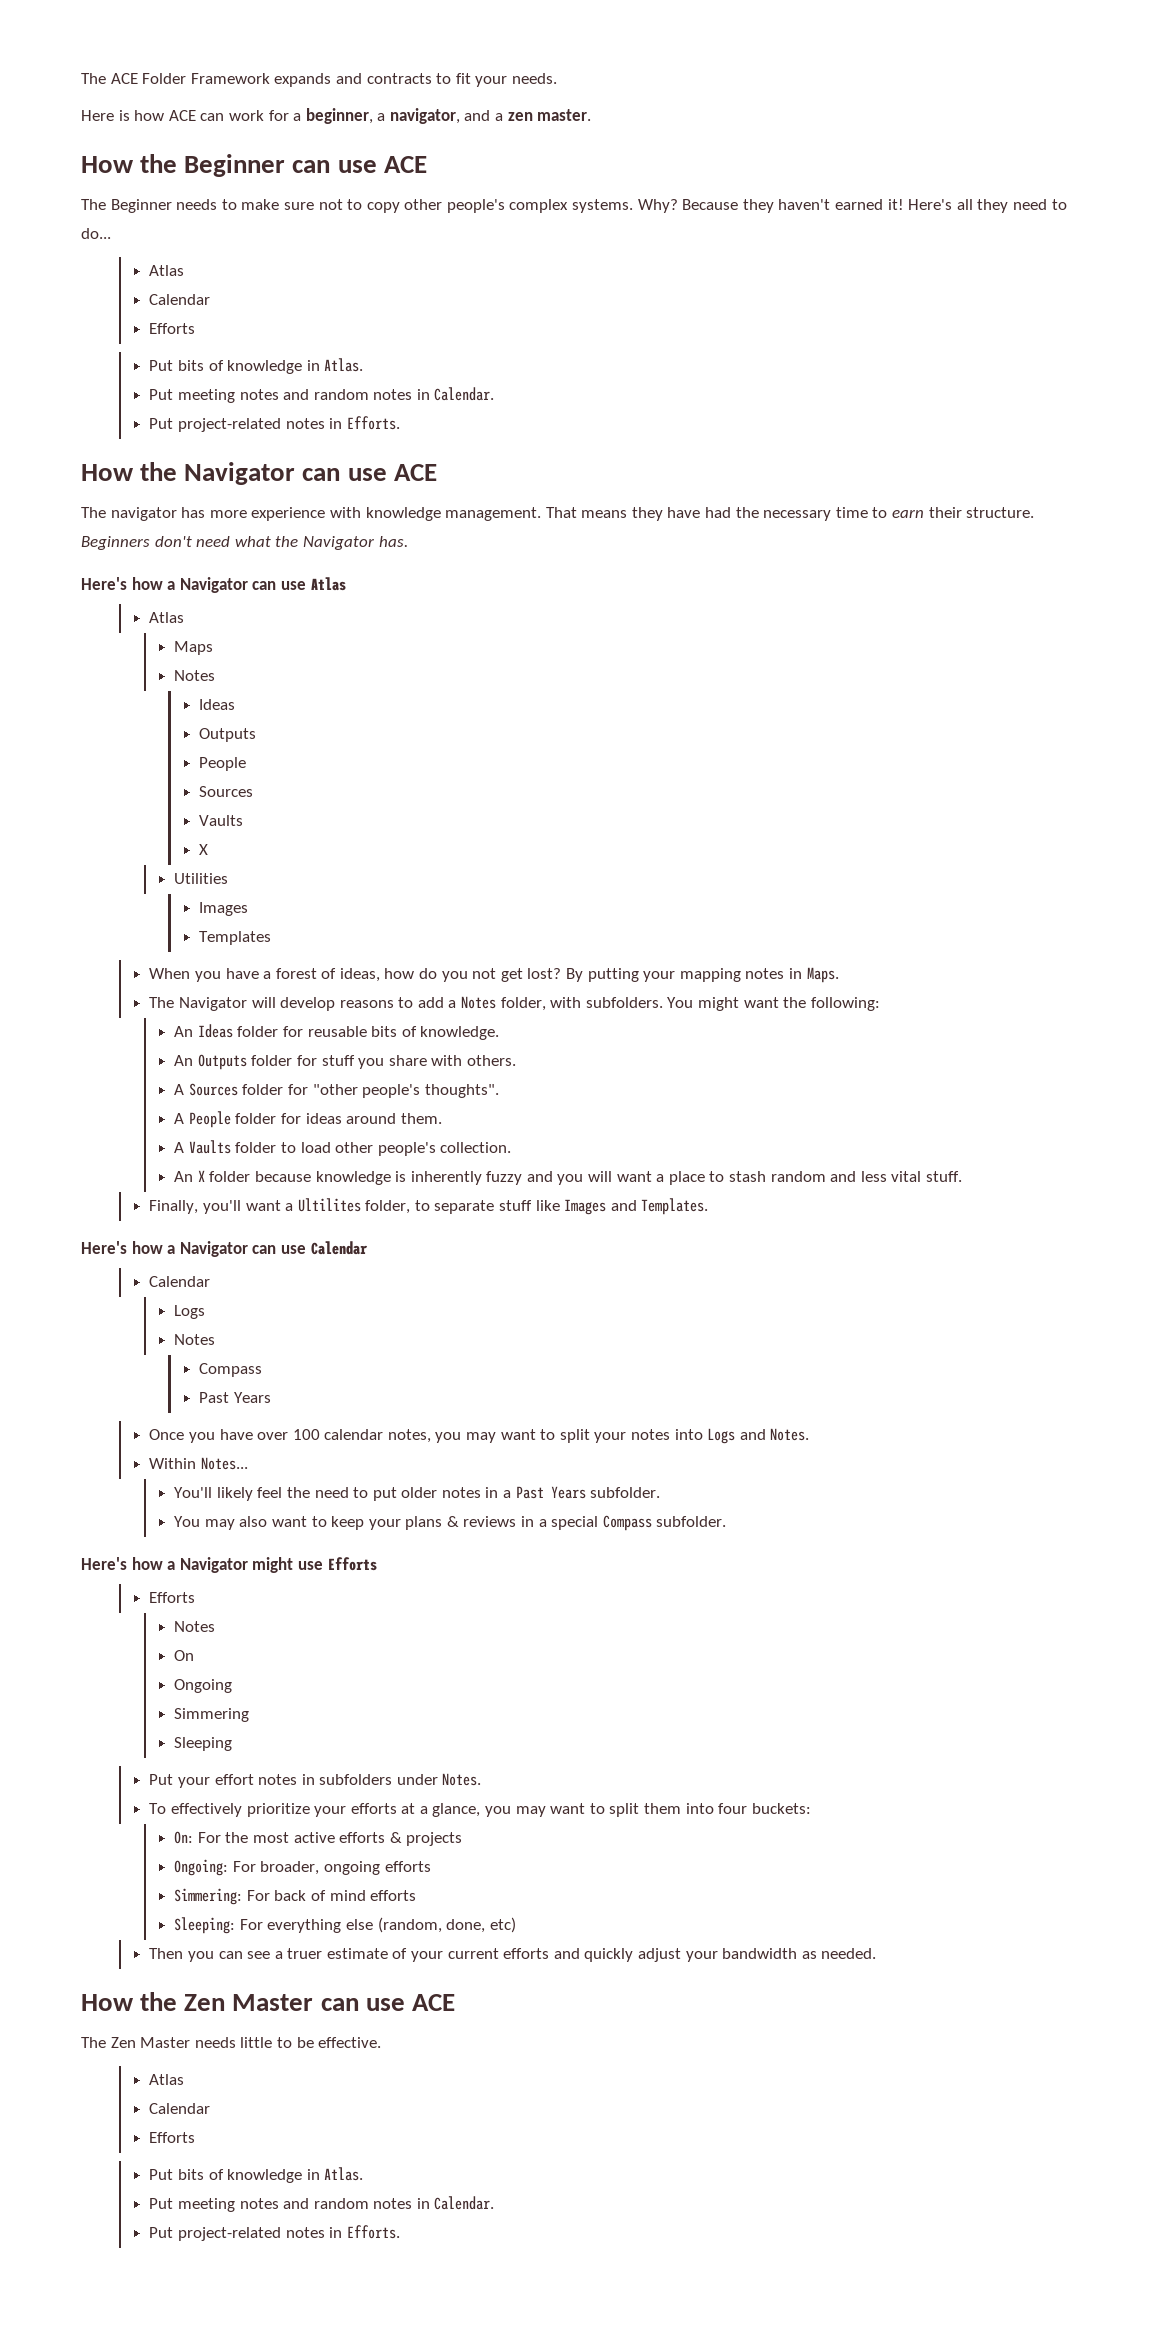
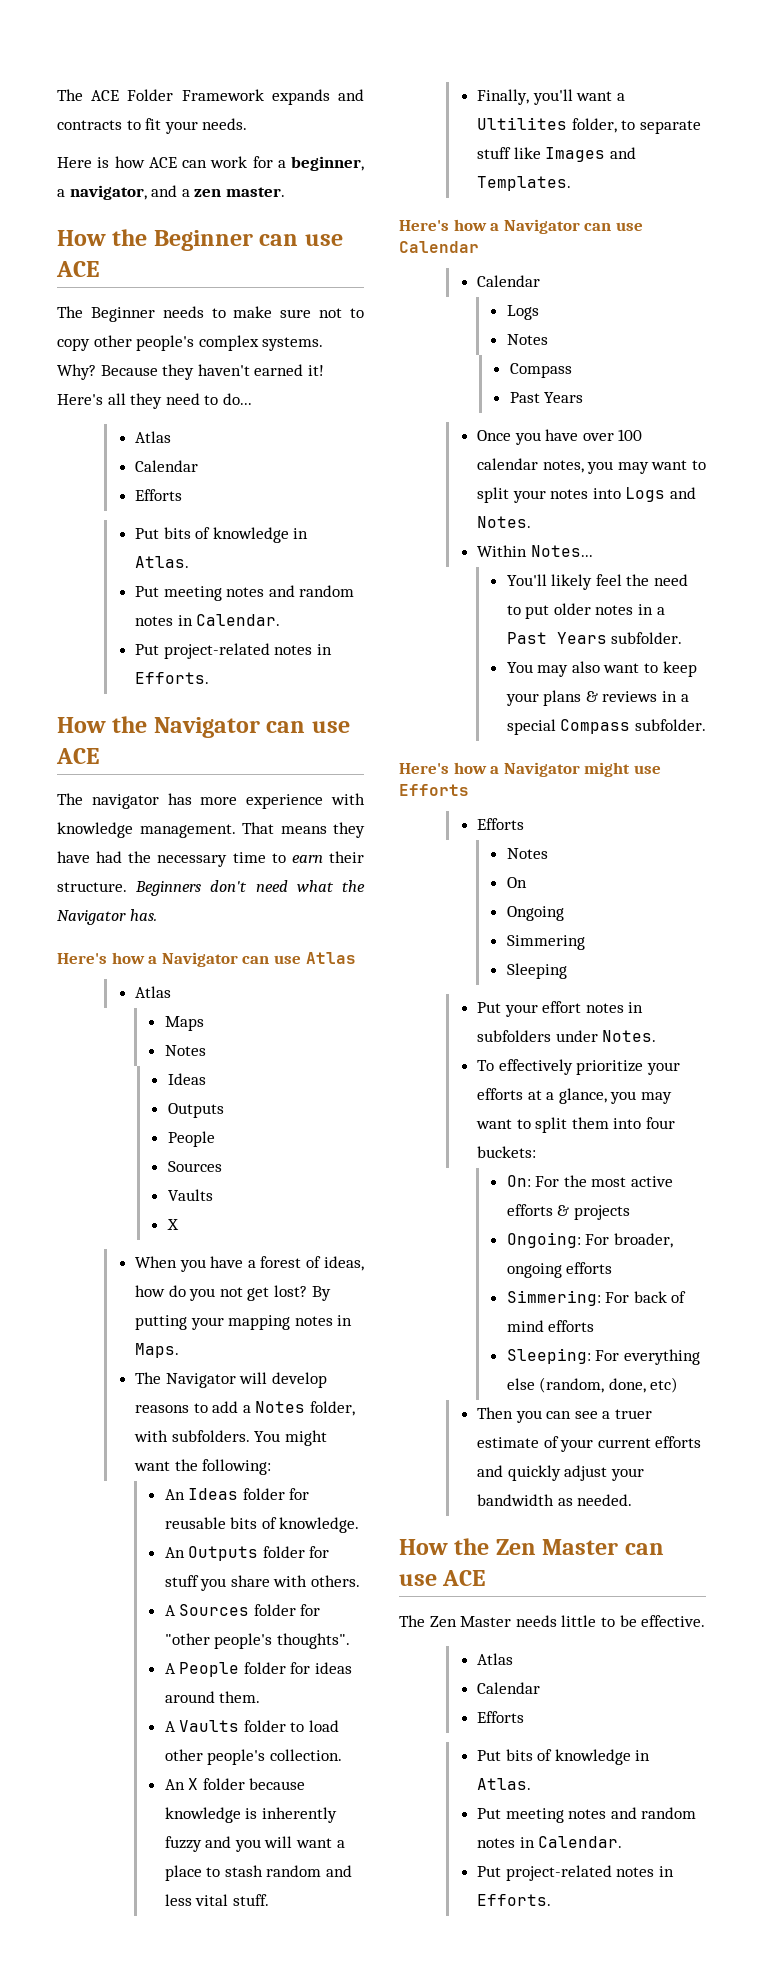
[174,873,229,884] [198,902,248,916] [198,931,271,945] // Utilities // Images // Templates -> (179, 1224) none

